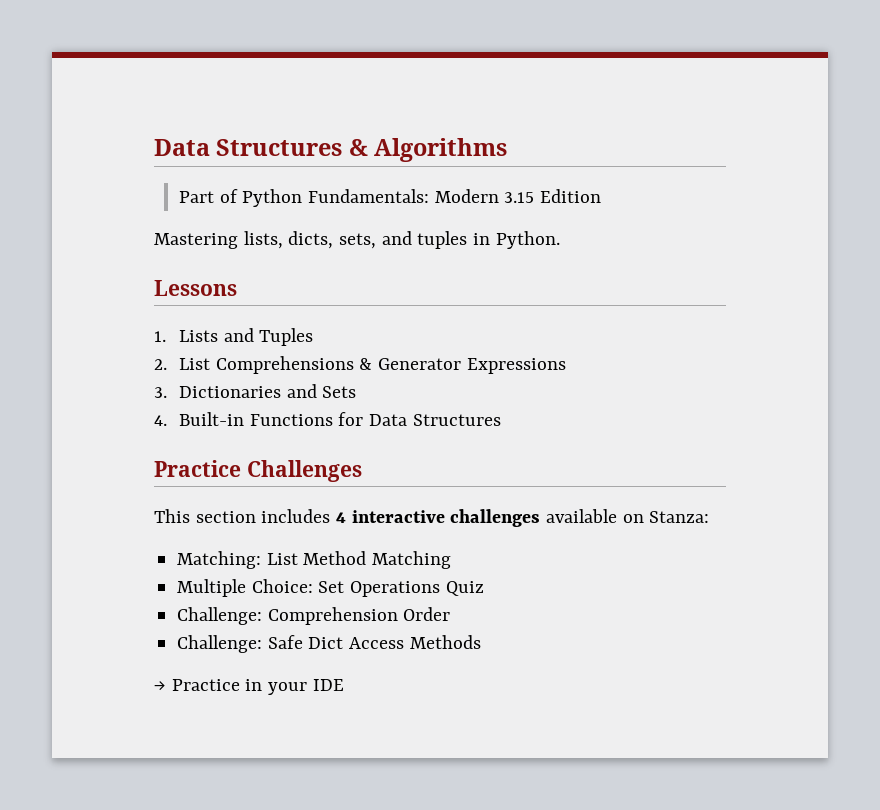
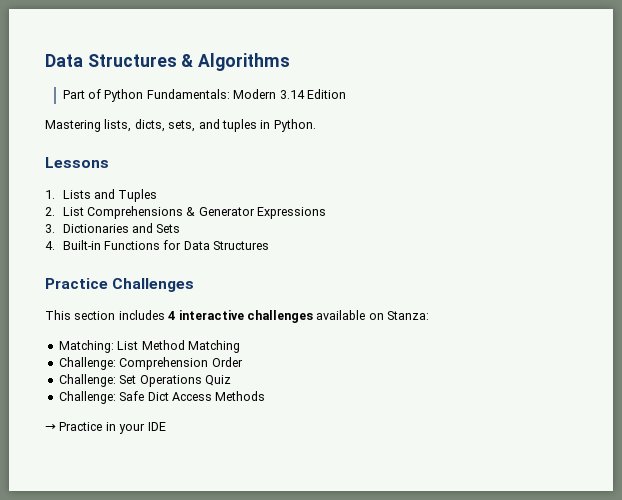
[504,192,535,203] 3.15 -> [279,90,305,99] 3.14
[177,579,313,597] Multiple Choice: -> [58,357,243,370] [58,374,116,387] Challenge: Comprehension Order // Challenge:
[177,607,451,625] // Challenge: Comprehension Order -> (231, 380) none

